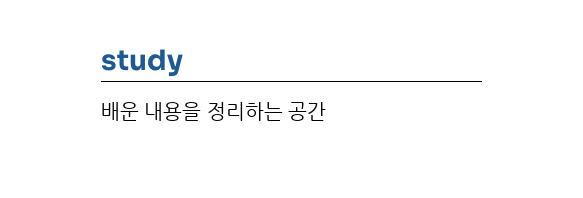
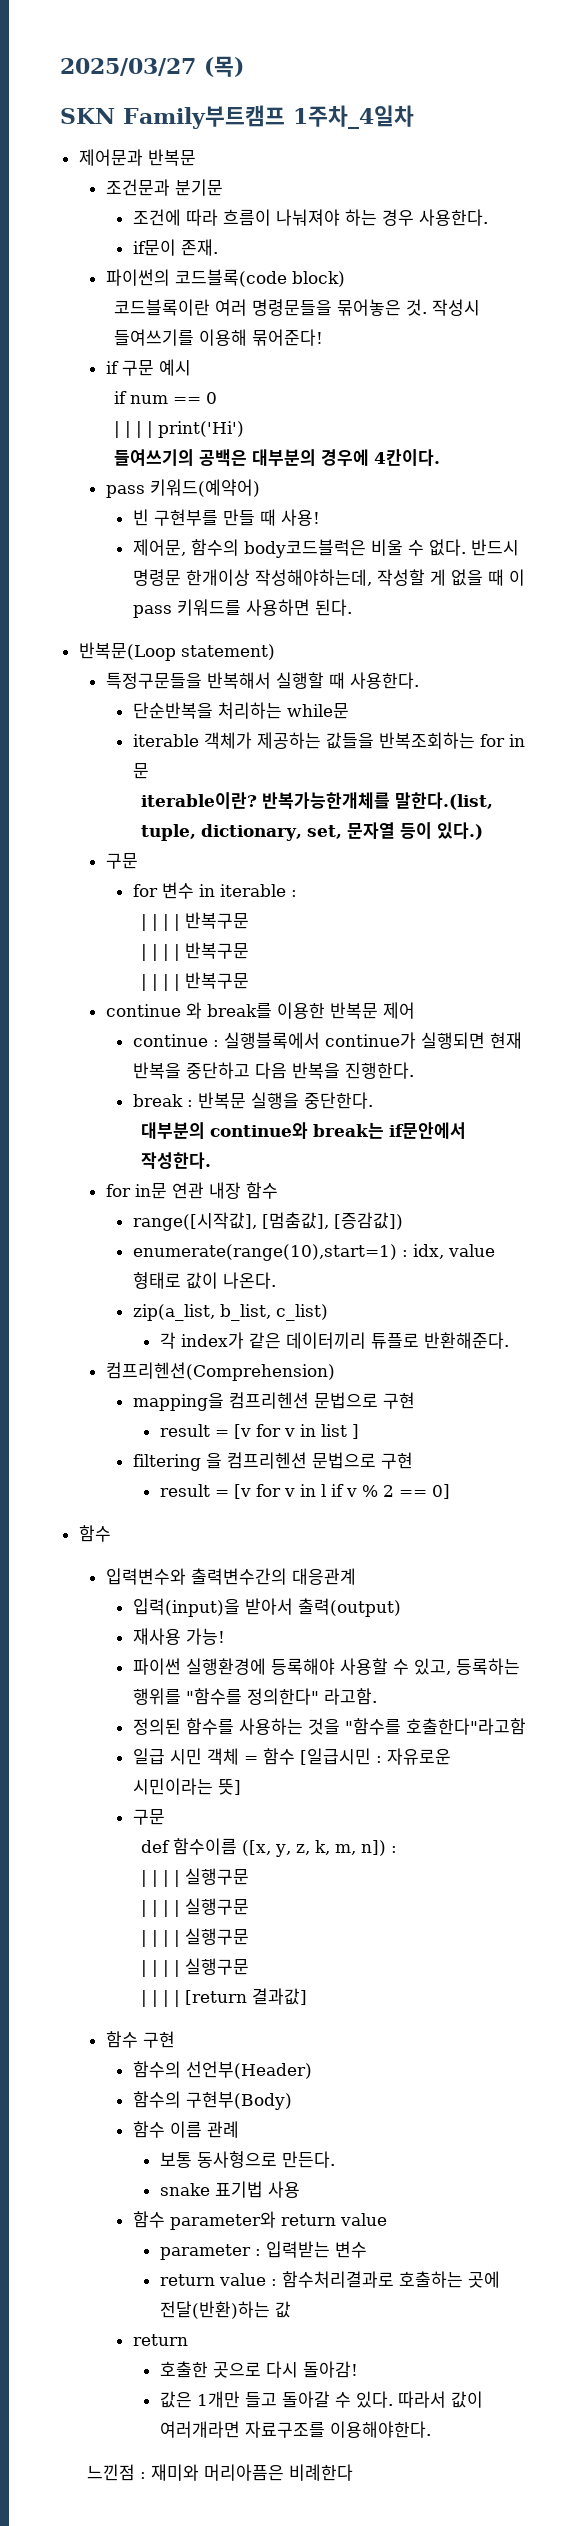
[101,49,183,77] [101,102,327,121] study // 배운 내용을 정리하는 공간 -> [60,56,244,77] [60,105,414,129] [78,149,196,166] [105,179,223,196] [132,209,488,226] [132,239,218,256] [105,269,345,287] [113,299,480,316] [113,329,323,346] [105,359,191,376] [113,391,217,404] [113,421,244,438] [113,449,440,466] [105,479,260,498] [132,509,320,526] [132,539,519,558] [132,569,525,586] [132,599,352,618] [78,642,275,661] [105,672,419,689] [132,702,349,719] [132,732,525,749] [132,763,149,779] [140,792,493,810] [140,822,483,841] [105,853,138,869] [132,882,297,899] [140,912,249,931] [140,942,249,961] [140,972,249,991] [105,1002,415,1019] [132,1032,522,1049] [132,1062,414,1079] [132,1092,373,1109] [140,1122,466,1139] [140,1152,211,1169] [105,1182,278,1199] [132,1212,403,1231] [132,1244,495,1261] [132,1272,276,1289] [132,1304,328,1321] [159,1332,509,1349] [105,1362,335,1381] [132,1392,415,1411] [159,1424,359,1439] [132,1452,413,1471] [159,1484,450,1499] [78,1525,111,1542] [105,1568,356,1585] [132,1598,401,1617] [132,1628,225,1645] [132,1658,520,1675] [132,1688,377,1705] [132,1718,526,1735] [132,1748,451,1765] [132,1778,241,1795] [132,1809,165,1825] [140,1838,397,1857] [140,1868,249,1887] [140,1898,249,1917] [140,1928,249,1947] [140,1958,249,1977] [140,1988,307,2007] [105,2031,175,2048] [132,2061,312,2079] [132,2091,292,2110] [132,2121,239,2138] [159,2151,335,2168] [159,2181,300,2198] [132,2211,387,2230] [159,2241,367,2260] [159,2271,500,2288] [159,2301,291,2319] [132,2334,188,2346] [159,2361,358,2378] [159,2391,483,2408] [159,2421,431,2438] [86,2464,353,2481] 2025/03/27 (목) // SKN Family부트캠프 1주차_4일차 // 제어문과 반복문 // 조건문과 분기문 // 조건에 따라 흐름이 나눠져야 하는 경우 사용한다. // if문이 존재. // 파이썬의 코드블록(code block) // 코드블록이란 여러 명령문들을 묶어놓은 것. 작성시 들여쓰기를 이용해 묶어준다! // if 구문 예시 // if num == 0 // | | | | print('Hi') // 들여쓰기의 공백은 대부분의 경우에 4칸이다. // pass 키워드(예약어) // 빈 구현부를 만들 때 사용! // 제어문, 함수의 body코드블럭은 비울 수 없다. 반드시 명령문 한개이상 작성해야하는데, 작성할 게 없을 때 이 pass 키워드를 사용하면 된다. // 반복문(Loop statement) // 특정구문들을 반복해서 실행할 때 사용한다. // 단순반복을 처리하는 while문 // iterable 객체가 제공하는 값들을 반복조회하는 for in 문 // iterable이란? 반복가능한개체를 말한다.(list, tuple, dictionary, set, 문자열 등이 있다.) // 구문 // for 변수 in iterable : // | | | | 반복구문 // | | | | 반복구문 // | | | | 반복구문 // continue 와 break를 이용한 반복문 제어 // continue : 실행블록에서 continue가 실행되면 현재 반복을 중단하고 다음 반복을 진행한다. // break : 반복문 실행을 중단한다. // 대부분의 continue와 break는 if문안에서 작성한다. // for in문 연관 내장 함수 // range([시작값], [멈춤값], [증감값]) // enumerate(range(10),start=1) : idx, value 형태로 값이 나온다. // zip(a_list, b_list, c_list) // 각 index가 같은 데이터끼리 튜플로 반환해준다. // 컴프리헨션(Comprehension) // mapping을 컴프리헨션 문법으로 구현 // result = [v for v in list ] // filtering 을 컴프리헨션 문법으로 구현 // result = [v for v in l if v % 2 == 0] // 함수 // 입력변수와 출력변수간의 대응관계 // 입력(input)을 받아서 출력(output) // 재사용 가능! // 파이썬 실행환경에 등록해야 사용할 수 있고, 등록하는 행위를 "함수를 정의한다" 라고함. // 정의된 함수를 사용하는 것을 "함수를 호출한다"라고함 // 일급 시민 객체 = 함수 [일급시민 : 자유로운 시민이라는 뜻] // 구문 // def 함수이름 ([x, y, z, k, m, n]) : // | | | | 실행구문 // | | | | 실행구문 // | | | | 실행구문 // | | | | 실행구문 // | | | | [return 결과값] // 함수 구현 // 함수의 선언부(Header) // 함수의 구현부(Body) // 함수 이름 관례 // 보통 동사형으로 만든다. // snake 표기법 사용 // 함수 parameter와 return value // parameter : 입력받는 변수 // return value : 함수처리결과로 호출하는 곳에 전달(반환)하는 값 // return // 호출한 곳으로 다시 돌아감! // 값은 1개만 들고 돌아갈 수 있다. 따라서 값이 여러개라면 자료구조를 이용해야한다. // 느낀점 : 재미와 머리아픔은 비례한다

